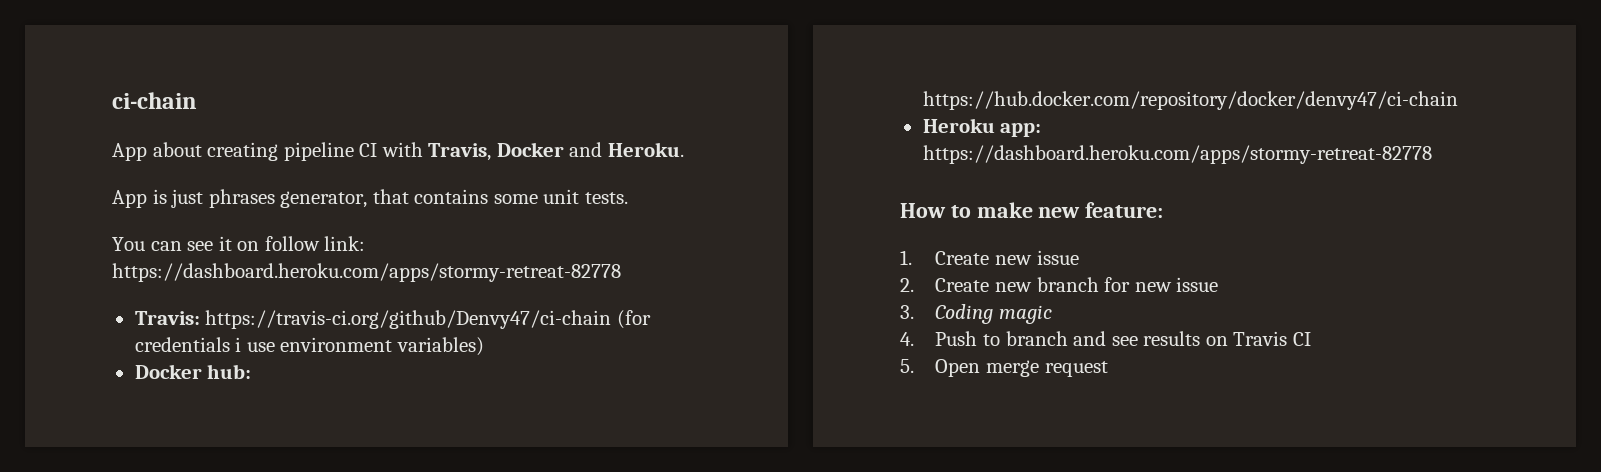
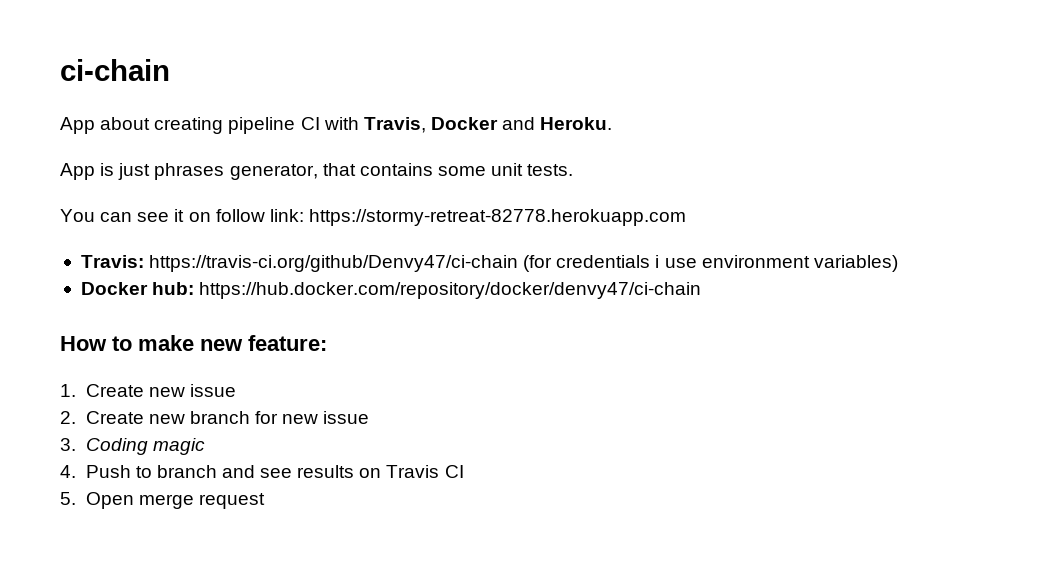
[112,263,621,282] https://dashboard.heroku.com/apps/stormy-retreat-82778 -> [308,209,686,226] https://stormy-retreat-82778.herokuapp.com
[922,118,1042,137] [922,145,1432,164] // Heroku app: https://dashboard.heroku.com/apps/stormy-retreat-82778 -> (702, 290) none

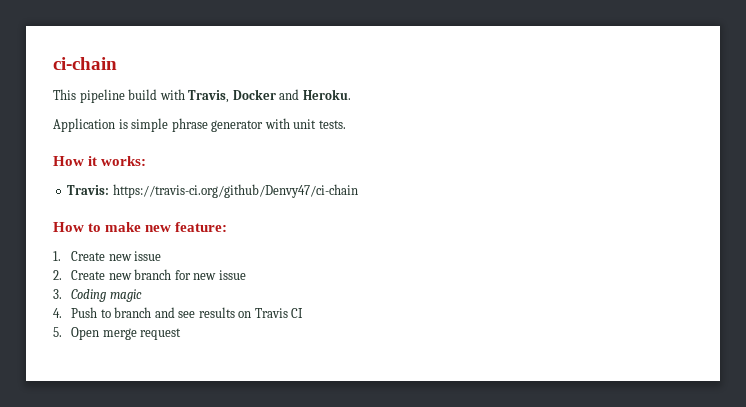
[60,117,320,134] App about creating pipeline CI -> [53,89,158,103] This pipeline build
[60,163,574,180] [60,209,686,226] [80,255,898,272] [80,282,702,299] App is just phrases generator, that contains some unit tests. // You can see it on follow link: https://stormy-retreat-82778.herokuapp.com // Travis: https://travis-ci.org/github/Denvy47/ci-chain (for credentials i use environment variables) // Docker hub: https://hub.docker.com/repository/docker/denvy47/ci-chain -> [53,118,346,132] [53,156,147,166] [67,184,358,198] Application is simple phrase generator with unit tests. // How it works: // Travis: https://travis-ci.org/github/Denvy47/ci-chain

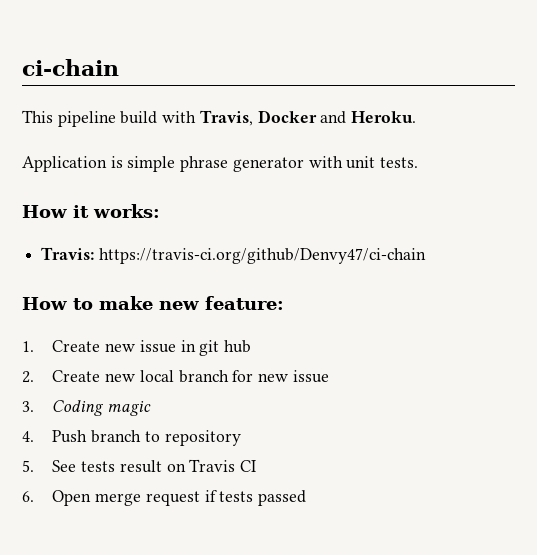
(162, 256) none -> [180,340,252,356] in git hub
(132, 276) none -> [139,370,174,382] local
[100,307,235,318] to branch and see results -> [91,430,241,446] [22,460,162,473] branch to repository // 5. See tests result
[53,327,62,337] 5. -> [22,491,34,502] 6.
(182, 334) none -> [204,490,307,506] if tests passed

